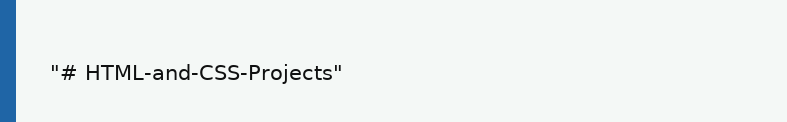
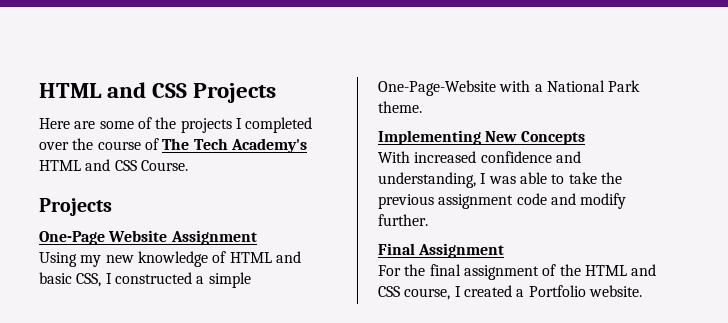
[50,64,343,84] "# HTML-and-CSS-Projects" -> [39,82,277,103] [39,117,313,133] [39,138,307,153] [39,159,188,171] [39,198,112,216] [39,230,257,245] [39,251,301,267] [39,272,251,288] [378,80,641,96] [378,101,422,113] [378,130,585,145] [378,151,581,163] [378,172,622,188] [378,193,627,209] [378,214,428,226] [378,243,505,258] [378,264,657,280] [378,285,642,300] HTML and CSS Projects // Here are some of the projects I completed over the course of The Tech Academy's HTML and CSS Course. // Projects // One-Page Website Assignment // Using my new knowledge of HTML and basic CSS, I constructed a simple One-Page-Website with a National Park theme. // Implementing New Concepts // With increased confidence and understanding, I was able to take the previous assignment code and modify further. // Final Assignment // For the final assignment of the HTML and CSS course, I created a Portfolio website.

